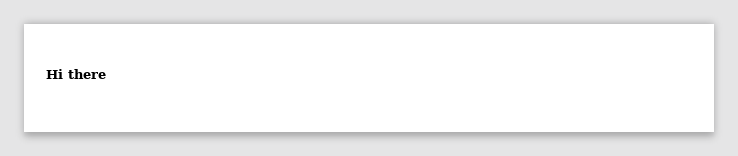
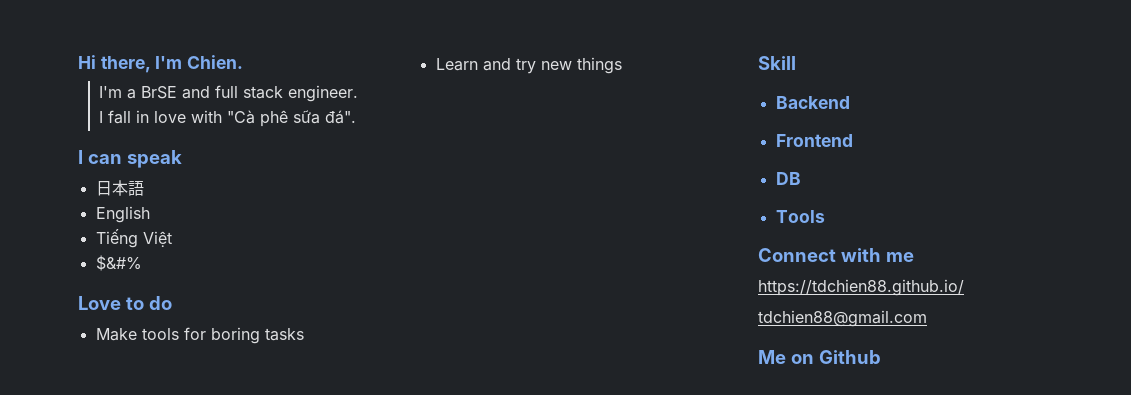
[68,69,106,79] there -> [100,55,244,73] [98,85,358,102] [98,110,356,127] [78,150,182,168] [95,180,144,196] [95,206,150,223] [95,229,172,248] [95,255,142,271] [78,296,172,310] [95,327,304,344] [435,57,622,74] [758,56,796,70] [775,96,850,109] [775,134,853,147] [775,172,801,185] [775,210,825,223] [758,248,914,262] [758,279,964,296] [758,310,927,327] [758,350,881,364] there, I'm Chien. // I'm a BrSE and full stack engineer. // I fall in love with "Cà phê sữa đá". // I can speak // 日本語 // English // Tiếng Việt // $&#% // Love to do // Make tools for boring tasks // Learn and try new things // Skill // Backend // Frontend // DB // Tools // Connect with me // https://tdchien88.github.io/ // tdchien88@gmail.com // Me on Github

